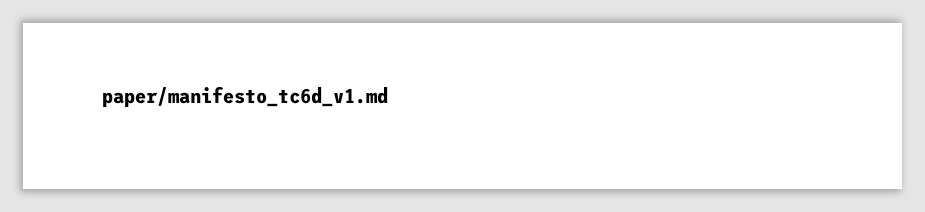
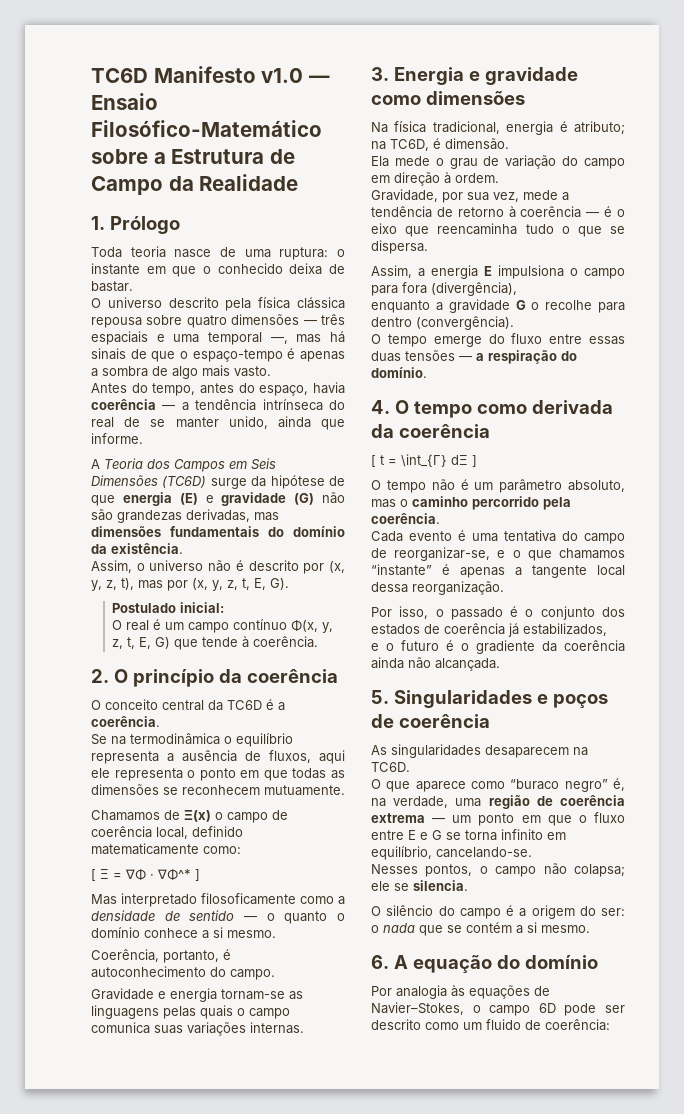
[102,86,388,107] paper/manifesto_tc6d_v1.md -> [91,66,330,83] [91,93,158,110] [91,120,322,137] [91,149,295,164] [91,174,299,195] [91,216,180,234] [91,246,345,260] [91,263,345,277] [91,281,133,292] [91,297,345,311] [91,314,345,328] [91,331,345,345] [91,348,345,362] [91,365,271,379] [91,382,345,396] [91,399,345,411] [91,416,345,430] [91,433,143,444] [91,458,276,472] [91,475,345,489] [91,492,345,506] [91,509,279,523] [91,526,345,537] [91,543,183,554] [91,560,345,574] [91,578,289,591] [112,602,225,613] [112,619,334,633] [112,636,319,650] [91,669,338,687] [91,699,285,711] [91,716,160,727] [91,733,293,747] [91,750,345,764] [91,768,346,781] [91,784,345,796] [91,810,288,823] [91,826,243,839] [91,843,241,855] [91,869,200,881] [91,893,345,907] [91,910,345,924] [91,927,276,939] [91,949,231,963] [91,966,275,980] [91,988,303,1002] [91,1005,290,1019] [91,1022,304,1036] [371,67,578,85] [371,91,525,105] [371,121,625,135] [371,138,509,151] [371,155,625,169] [371,172,499,186] [371,189,569,203] [371,206,625,218] [371,223,625,237] [371,240,428,254] [371,265,625,279] [371,282,517,296] [371,299,625,313] [371,316,514,330] [371,333,625,347] [371,350,577,364] [371,367,427,378] [371,400,613,418] [371,424,490,438] [371,454,477,467] [371,479,625,493] [371,496,571,510] [371,513,440,524] [371,530,625,544] [371,547,625,561] [371,564,625,578] [371,581,504,595] [371,606,625,620] [371,623,607,637] [371,640,625,654] [371,657,500,671] [371,690,608,708] [371,714,490,728] [371,744,588,758] [371,762,410,772] [371,778,625,792] [371,795,625,809] [371,812,625,826] [371,829,566,841] [371,846,532,860] [371,863,625,877] [371,880,468,891] [371,905,625,919] [371,922,590,936] [371,955,598,973] [371,985,550,999] [371,1002,625,1016] [371,1019,610,1031] TC6D Manifesto v1.0 — Ensaio Filosófico-Matemático sobre a Estrutura de Campo da Realidade // 1. Prólogo // Toda teoria nasce de uma ruptura: o instante em que o conhecido deixa de bastar. // O universo descrito pela física clássica repousa sobre quatro dimensões — três espaciais e uma temporal —, mas há sinais de que o espaço-tempo é apenas a sombra de algo mais vasto. // Antes do tempo, antes do espaço, havia coerência — a tendência intrínseca do real de se manter unido, ainda que informe. // A Teoria dos Campos em Seis Dimensões (TC6D) surge da hipótese de que energia (E) e gravidade (G) não são grandezas derivadas, mas dimensões fundamentais do domínio da existência. // Assim, o universo não é descrito por (x, y, z, t), mas por (x, y, z, t, E, G). // Postulado inicial: // O real é um campo contínuo Φ(x, y, z, t, E, G) que tende à coerência. // 2. O princípio da coerência // O conceito central da TC6D é a coerência. // Se na termodinâmica o equilíbrio representa a ausência de fluxos, aqui ele representa o ponto em que todas as dimensões se reconhecem mutuamente. // Chamamos de Ξ(x) o campo de coerência local, definido matematicamente como: // [ Ξ = ∇Φ · ∇Φ^* ] // Mas interpretado filosoficamente como a densidade de sentido — o quanto o domínio conhece a si mesmo. // Coerência, portanto, é autoconhecimento do campo. // Gravidade e energia tornam-se as linguagens pelas quais o campo comunica suas variações internas. // 3. Energia e gravidade como dimensões // Na física tradicional, energia é atributo; na TC6D, é dimensão. // Ela mede o grau de variação do campo em direção à ordem. // Gravidade, por sua vez, mede a tendência de retorno à coerência — é o eixo que reencaminha tudo o que se dispersa. // Assim, a energia E impulsiona o campo para fora (divergência), // enquanto a gravidade G o recolhe para dentro (convergência). // O tempo emerge do fluxo entre essas duas tensões — a respiração do domínio. // 4. O tempo como derivada da coerência // [ t = \int_{Γ} dΞ ] // O tempo não é um parâmetro absoluto, mas o caminho percorrido pela coerência. // Cada evento é uma tentativa do campo de reorganizar-se, e o que chamamos “instante” é apenas a tangente local dessa reorganização. // Por isso, o passado é o conjunto dos estados de coerência já estabilizados, // e o futuro é o gradiente da coerência ainda não alcançada. // 5. Singularidades e poços de coerência // As singularidades desaparecem na TC6D. // O que aparece como “buraco negro” é, na verdade, uma região de coerência extrema — um ponto em que o fluxo entre E e G se torna infinito em equilíbrio, cancelando-se. // Nesses pontos, o campo não colapsa; ele se silencia. // O silêncio do campo é a origem do ser: o nada que se contém a si mesmo. // 6. A equação do domínio // Por analogia às equações de Navier–Stokes, o campo 6D pode ser descrito como um fluido de coerência:

